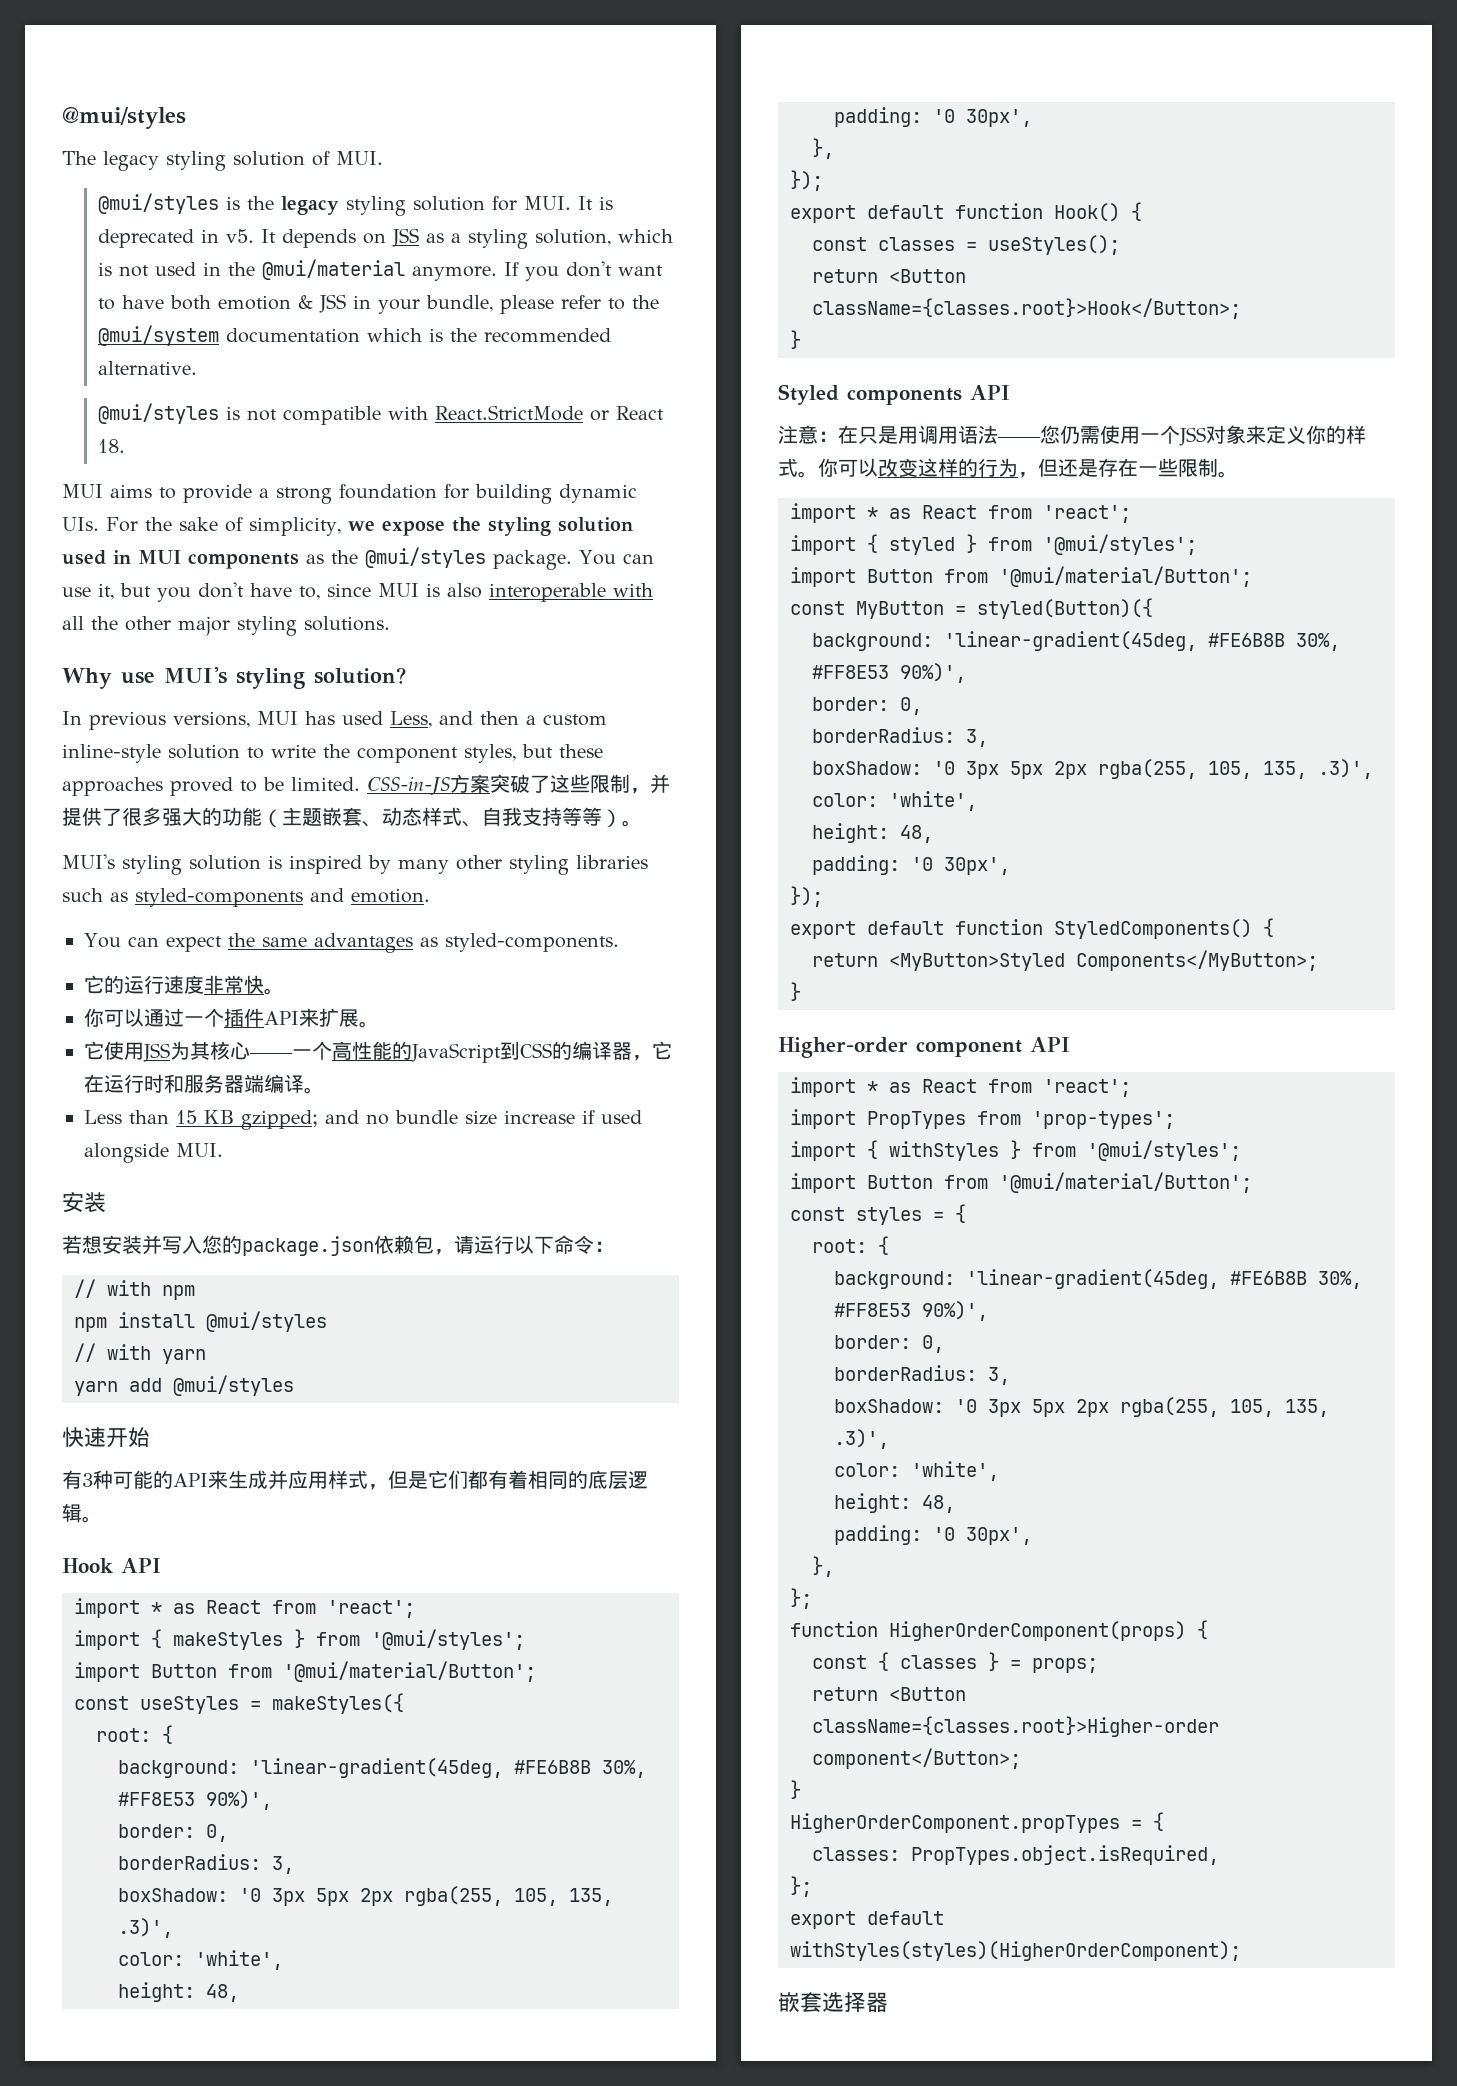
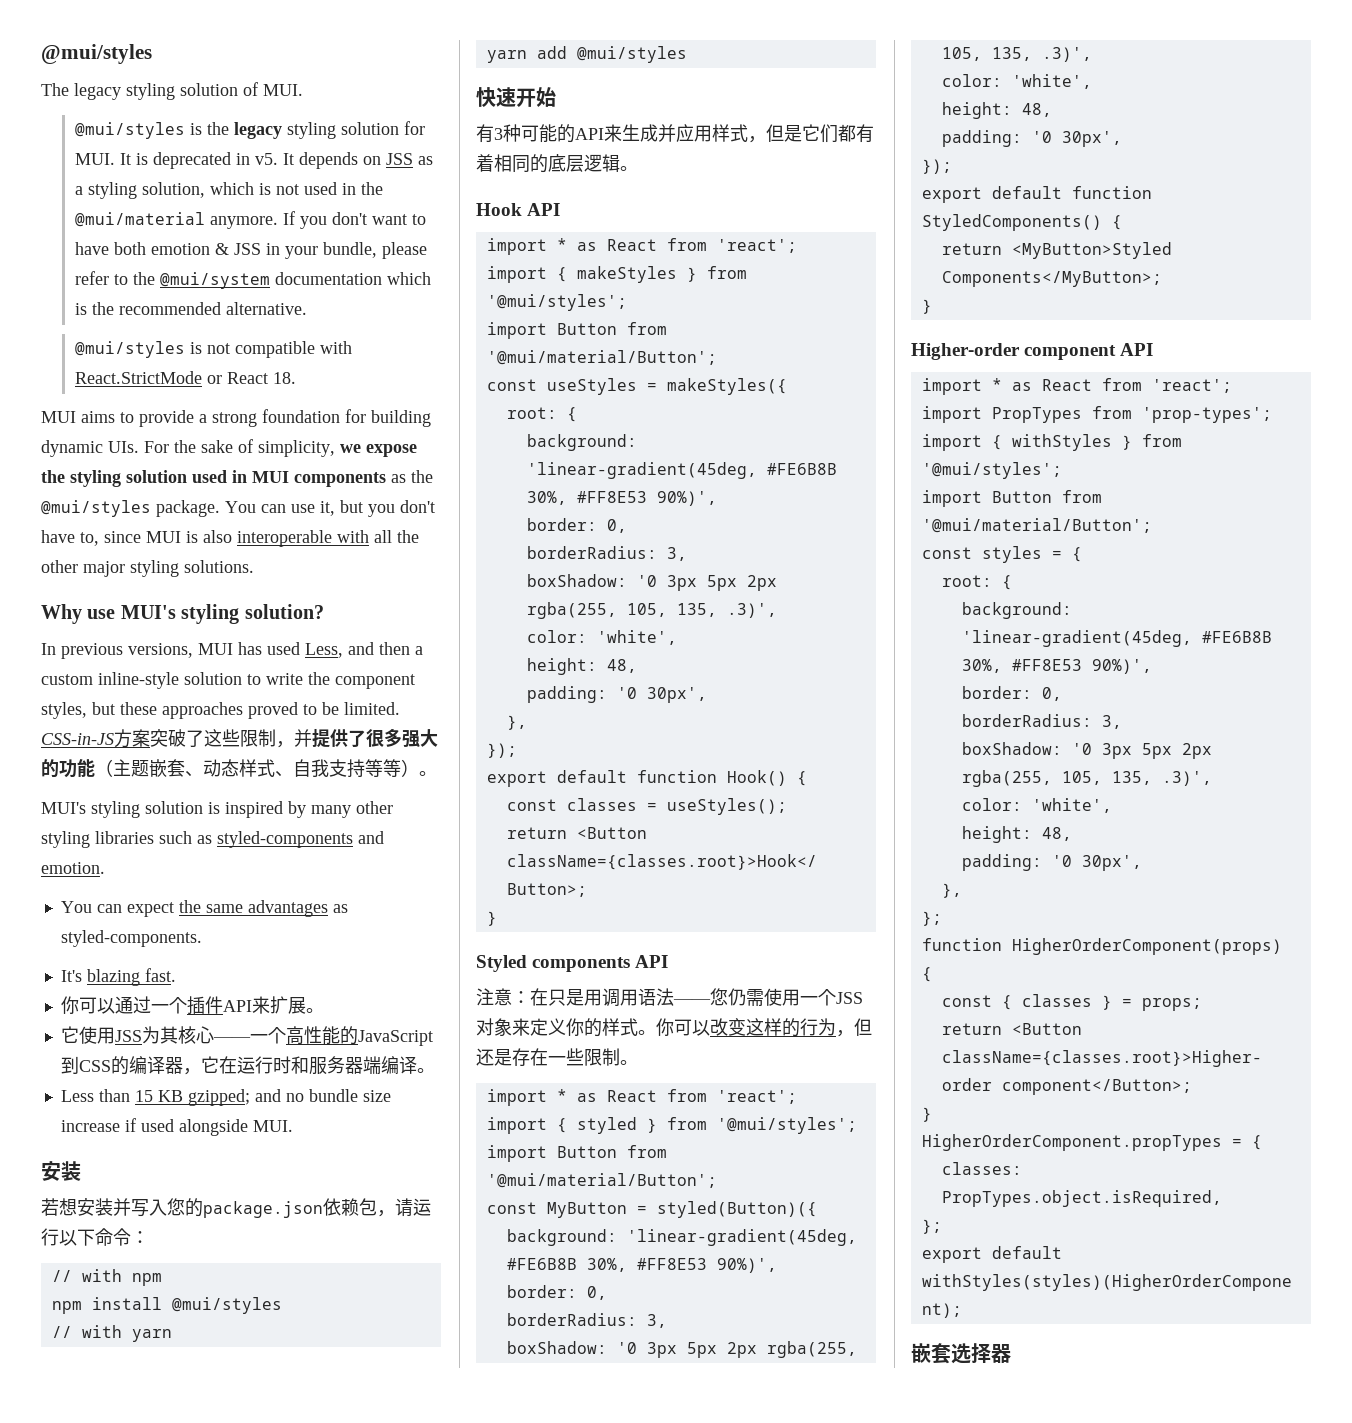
[84,975,284,995] 它的运行速度非常快。 -> [60,968,176,986] It's blazing fast.

